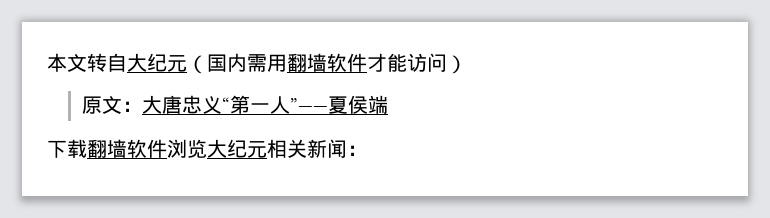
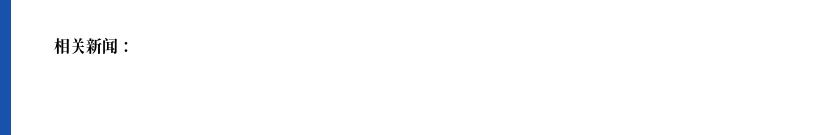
[47,53,467,74] [81,95,388,114] [47,139,267,158] 本文转自大纪元（国内需用翻墙软件才能访问） // 原文：大唐忠义“第一人”——夏侯端 // 下载翻墙软件浏览大纪元 -> (54, 46) none

